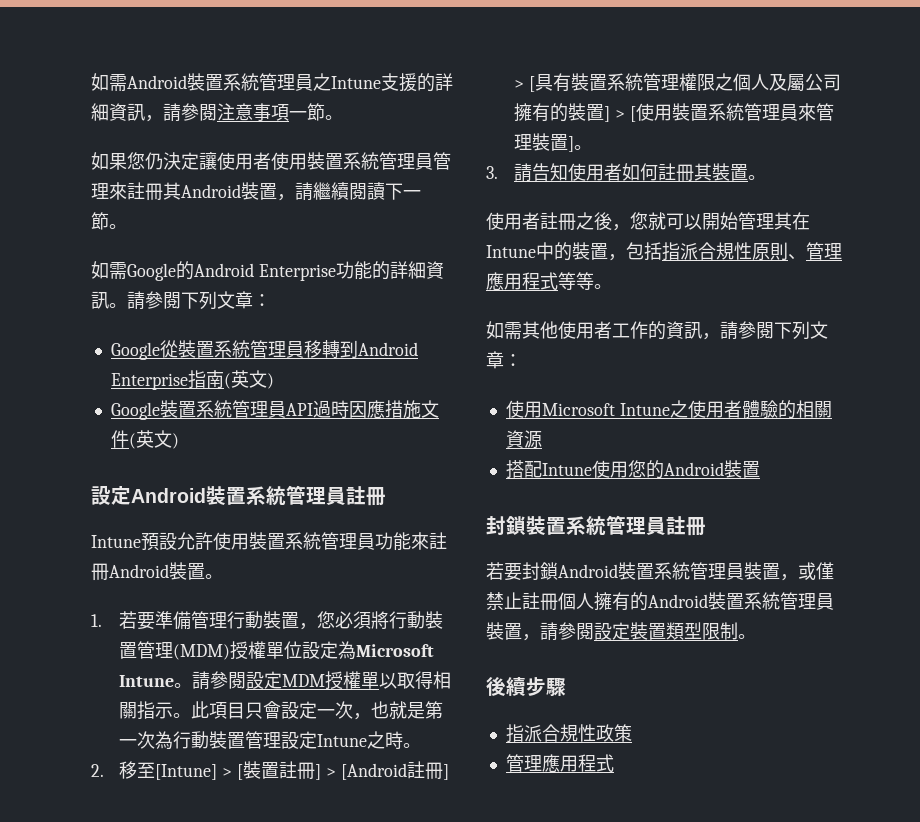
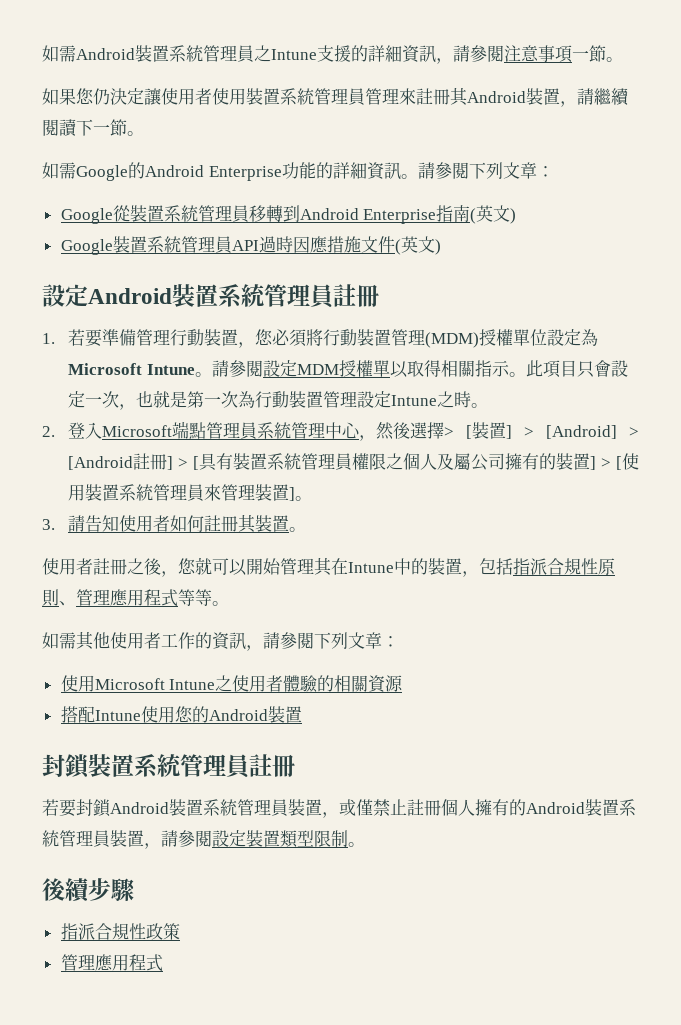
[91,532,447,551] [91,562,223,581] // Intune預設允許使用裝置系統管理員功能來註冊Android裝置。 -> (379, 295) none
[119,761,218,780] 移至[Intune] -> [68,421,445,441] 登入Microsoft端點管理員系統管理中心，然後選擇
[278,761,336,780] 註冊] > -> [506,425,639,439] ] > [Android] >
(680, 82) none -> [335,453,353,470] 員

